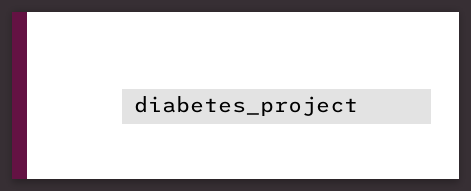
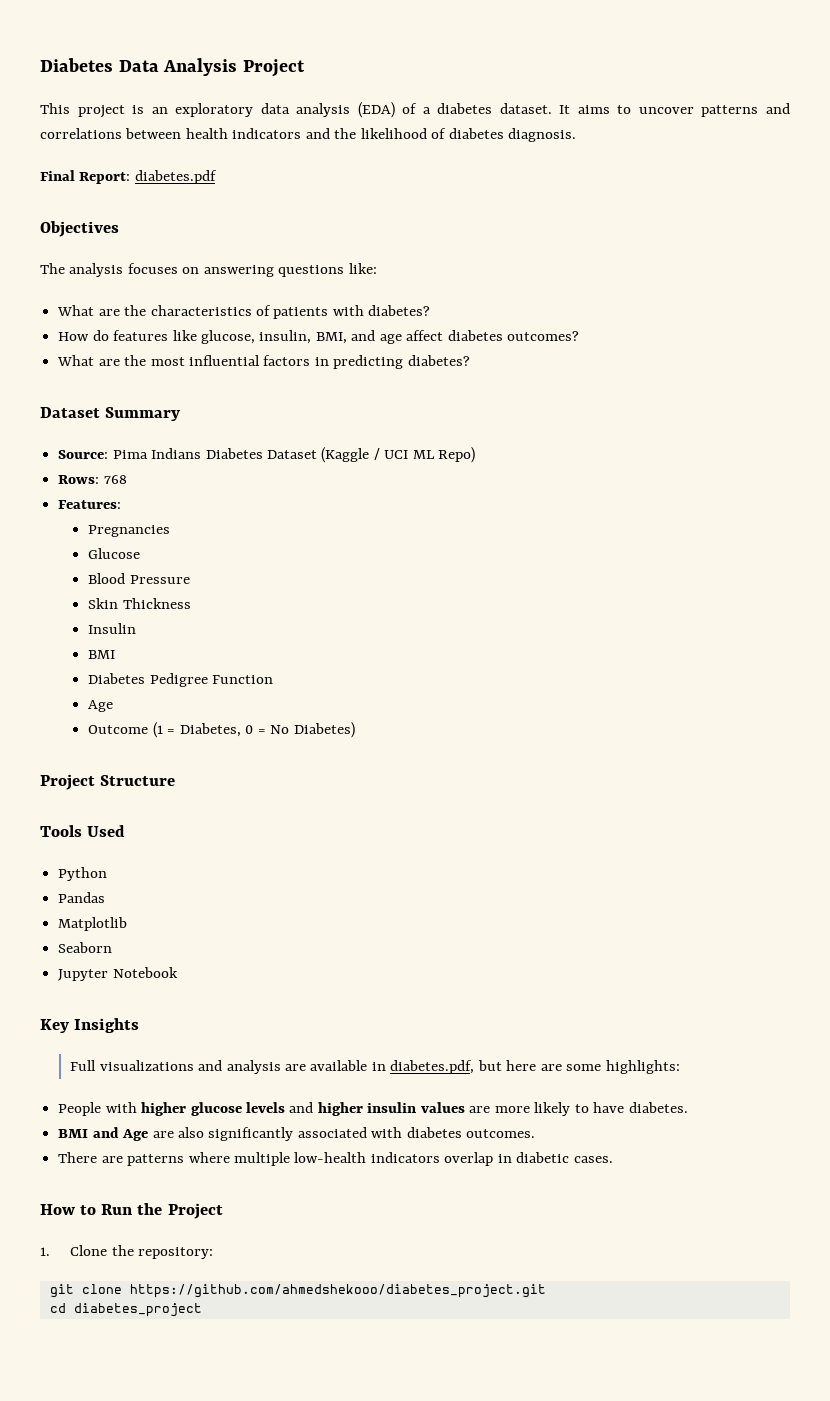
(134, 106) none -> [40,58,306,77] [40,102,790,118] [40,128,577,142] [40,170,217,184] [40,221,119,237] [40,263,377,277] [57,305,431,319] [58,330,580,344] [57,355,470,369] [40,407,181,421] [58,447,476,463] [58,475,127,484] [58,500,122,509] [88,525,171,537] [88,548,141,559] [88,573,190,584] [88,598,191,609] [88,623,137,634] [88,650,116,659] [88,673,274,687] [88,700,114,712] [88,722,355,738] [40,774,176,790] [40,825,126,837] [58,867,108,881] [58,892,106,903] [58,917,128,931] [58,942,113,953] [58,967,178,981] [40,1018,140,1033] [70,1060,680,1074] [58,1102,688,1116] [58,1127,536,1141] [58,1152,613,1166] [40,1203,223,1219] [40,1245,214,1259] [49,1284,546,1298] [49,1303,66,1313] Diabetes Data Analysis Project // This project is an exploratory data analysis (EDA) of a diabetes dataset. It aims to uncover patterns and correlations between health indicators and the likelihood of diabetes diagnosis. // Final Report: diabetes.pdf // Objectives // The analysis focuses on answering questions like: // What are the characteristics of patients with diabetes? // How do features like glucose, insulin, BMI, and age affect diabetes outcomes? // What are the most influential factors in predicting diabetes? // Dataset Summary // Source: Pima Indians Diabetes Dataset (Kaggle / UCI ML Repo) // Rows: 768 // Features: // Pregnancies // Glucose // Blood Pressure // Skin Thickness // Insulin // BMI // Diabetes Pedigree Function // Age // Outcome (1 = Diabetes, 0 = No Diabetes) // Project Structure // Tools Used // Python // Pandas // Matplotlib // Seaborn // Jupyter Notebook // Key Insights // Full visualizations and analysis are available in diabetes.pdf, but here are some highlights: // People with higher glucose levels and higher insulin values are more likely to have diabetes. // BMI and Age are also significantly associated with diabetes outcomes. // There are patterns where multiple low-health indicators overlap in diabetic cases. // How to Run the Project // 1. Clone the repository: // git clone https://github.com/ahmedshekooo/diabetes_project.git // cd

